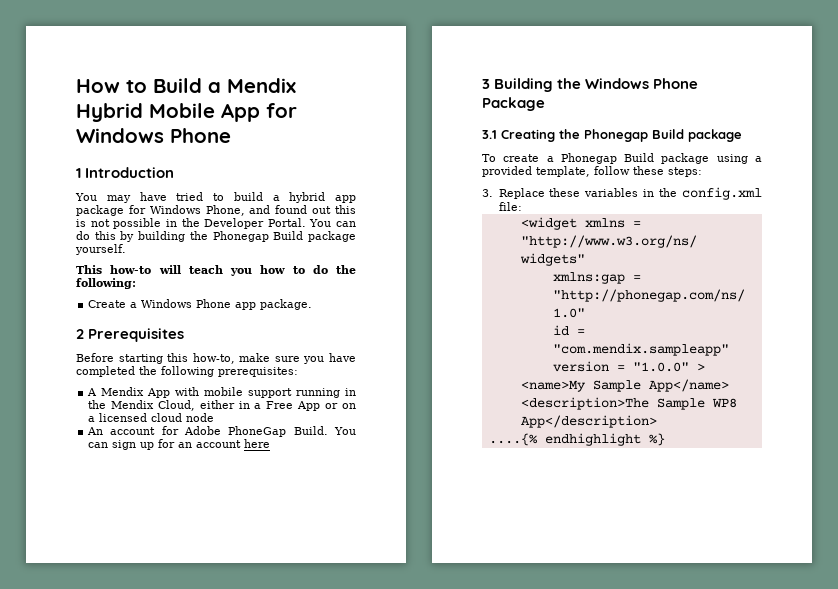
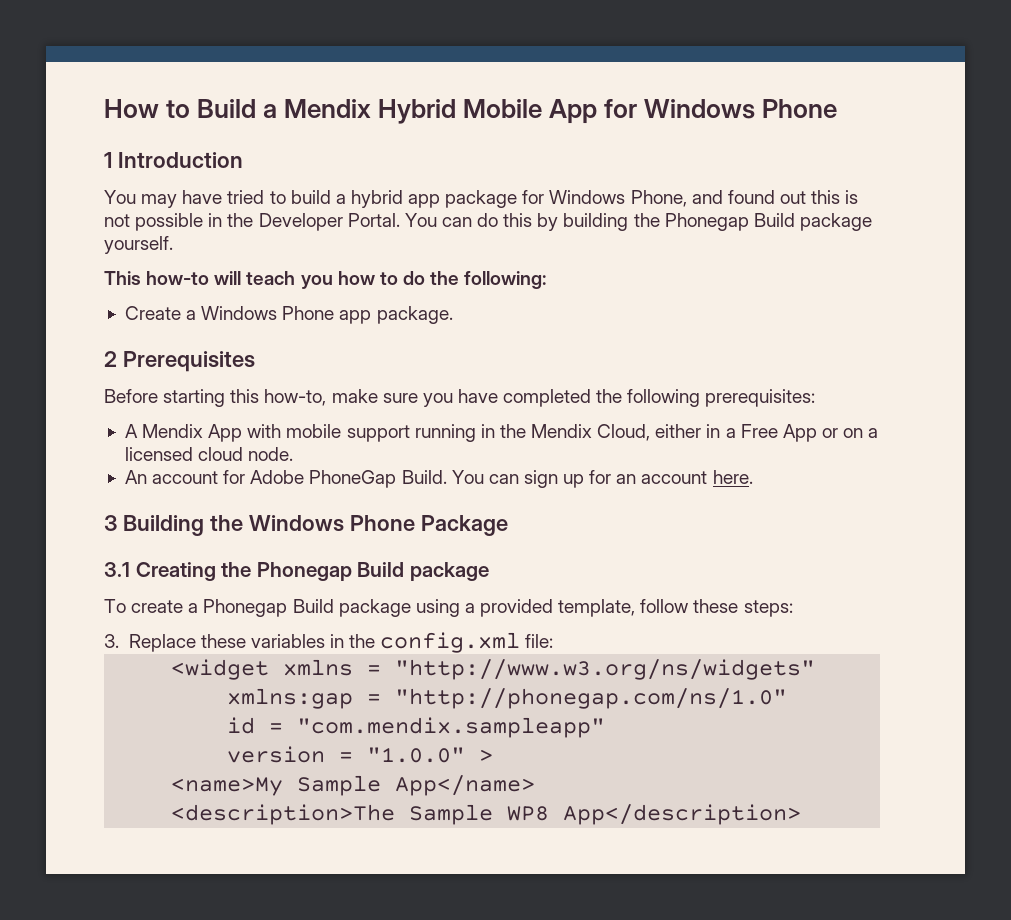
[186,413,215,422] node -> [248,447,294,461] node.
[244,439,271,448] here -> [712,470,753,484] here.
[488,433,665,446] // ....{% endhighlight %} -> (802, 814) none

